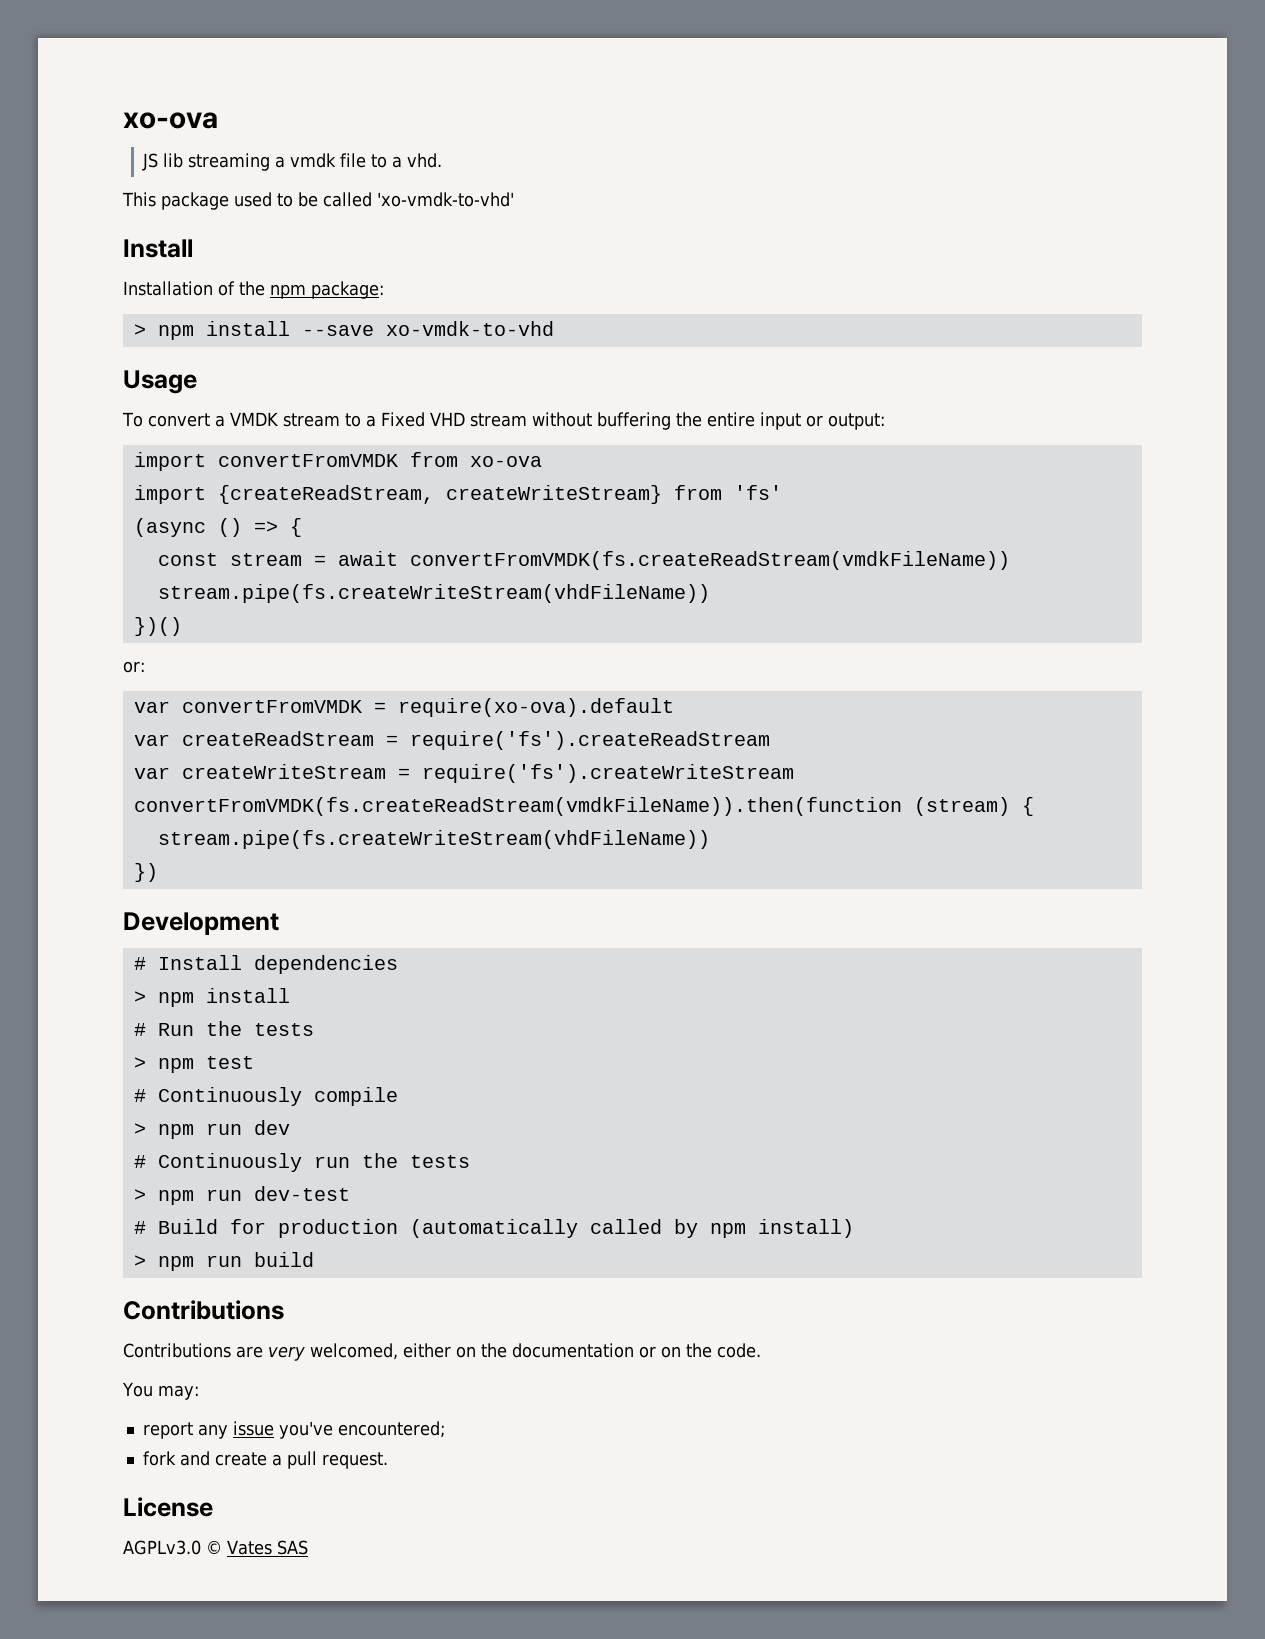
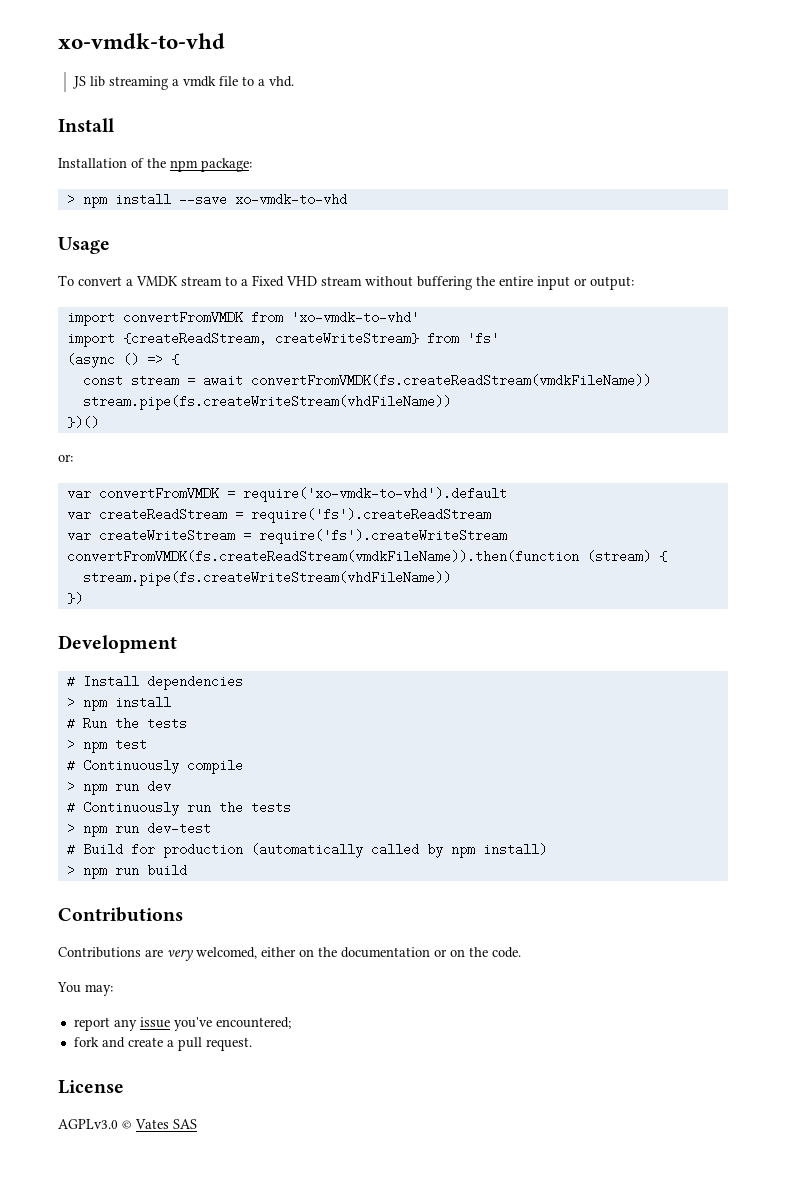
[123,112,218,129] xo-ova -> [58,33,225,49] xo-vmdk-to-vhd
[122,192,514,210] // This package used to be called 'xo-vmdk-to-vhd' -> (295, 81) none
[469,456,542,467] xo-ova -> [290,311,419,324] 'xo-vmdk-to-vhd'
[397,698,674,717] require(xo-ova).default -> [242,487,507,502] require('xo-vmdk-to-vhd').default

